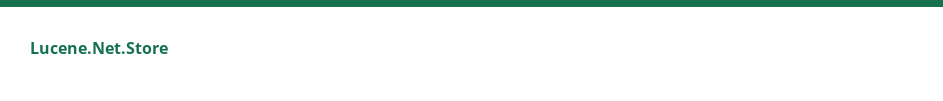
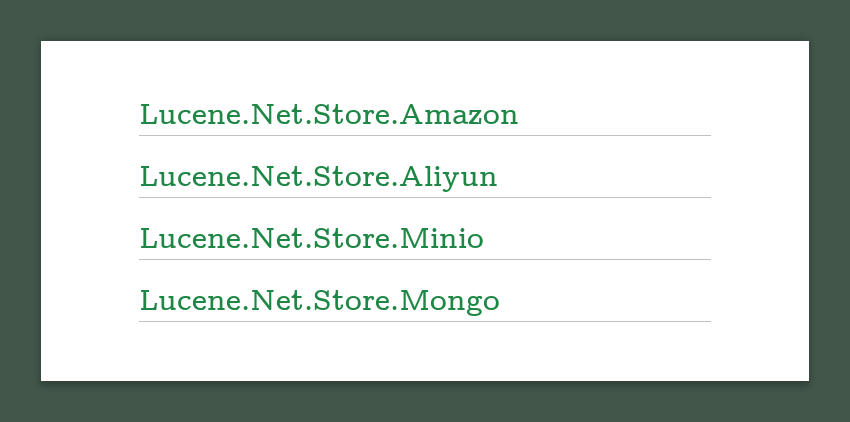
[30,42,168,54] Lucene.Net.Store -> [139,104,519,124] [139,166,498,192] [139,228,484,248] [139,290,500,316] Lucene.Net.Store.Amazon // Lucene.Net.Store.Aliyun // Lucene.Net.Store.Minio // Lucene.Net.Store.Mongo

